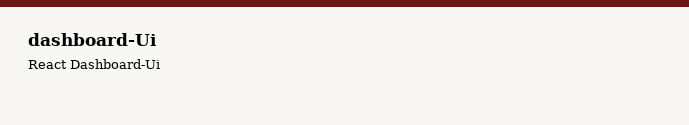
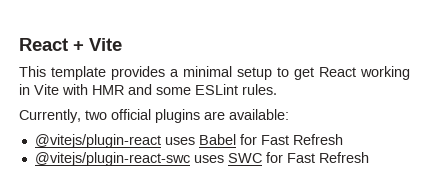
[28,33,157,46] [28,59,160,69] dashboard-Ui // React Dashboard-Ui -> [19,38,122,51] [19,66,410,80] [19,84,277,95] [19,109,289,123] [34,134,343,148] [34,152,369,166] React + Vite // This template provides a minimal setup to get React working in Vite with HMR and some ESLint rules. // Currently, two official plugins are available: // @vitejs/plugin-react uses Babel for Fast Refresh // @vitejs/plugin-react-swc uses SWC for Fast Refresh

